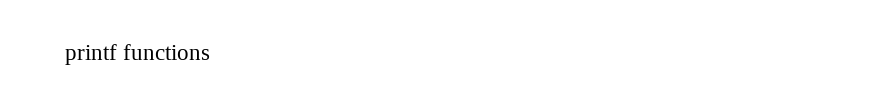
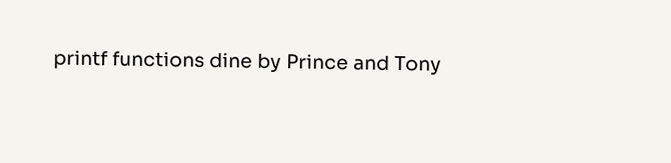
(211, 52) none -> [209,51,441,75] dine by Prince and Tony

